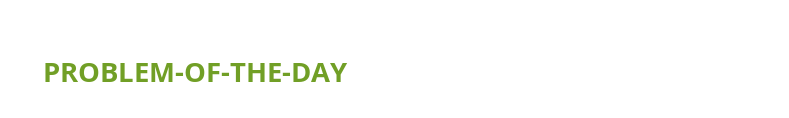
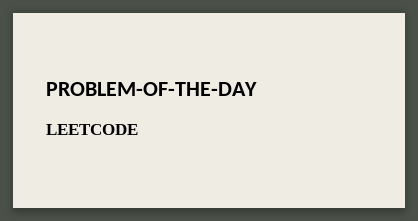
(348, 72) none -> [46,124,138,135] // LEETCODE

